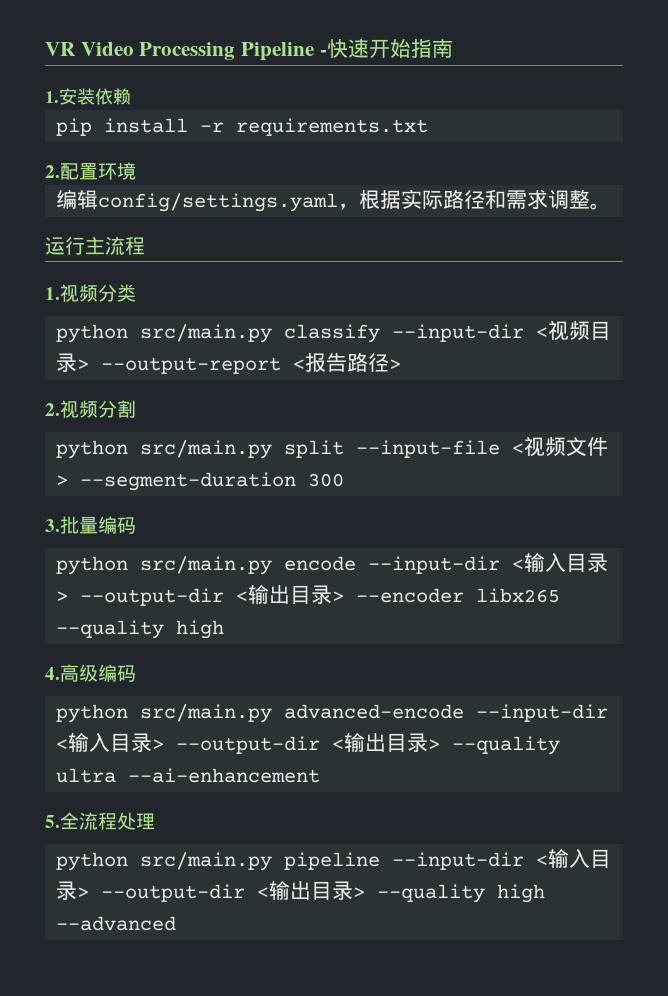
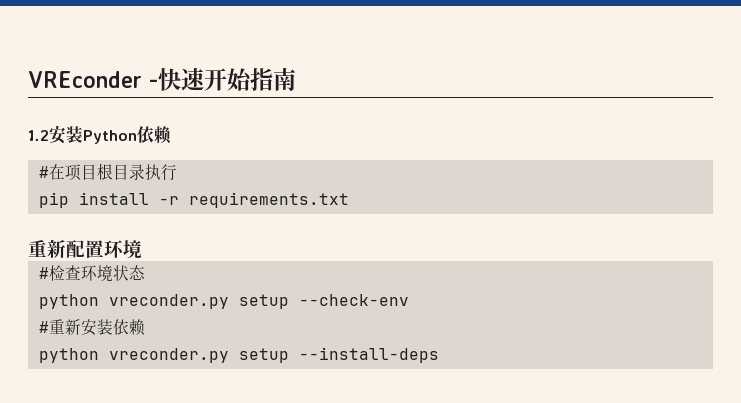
[45,42,315,61] VR Video Processing Pipeline -> [28,71,142,88] VREconder
[45,88,131,105] 1.安装依赖 -> [28,125,172,144] [38,163,177,181] 1.2安装Python依赖 // #在项目根目录执行
[45,165,60,178] 2. -> [28,239,66,258] 重新
[55,189,611,212] [45,236,145,255] [45,284,136,302] [55,320,611,343] [55,352,401,374] [45,400,136,418] [55,436,608,459] [55,472,344,491] [45,516,136,534] [55,552,608,575] [55,584,560,606] [55,620,224,639] [45,664,136,682] [55,704,608,723] [55,732,560,755] [55,768,320,783] [45,812,155,830] [55,848,611,871] [55,880,545,903] [55,916,176,931] 编辑config/settings.yaml，根据实际路径和需求调整。 // 运行主流程 // 1.视频分类 // python src/main.py classify --input-dir <视频目录> --output-report <报告路径> // 2.视频分割 // python src/main.py split --input-file <视频文件> --segment-duration 300 // 3.批量编码 // python src/main.py encode --input-dir <输入目录> --output-dir <输出目录> --encoder libx265 --quality high // 4.高级编码 // python src/main.py advanced-encode --input-dir <输入目录> --output-dir <输出目录> --quality ultra --ai-enhancement // 5.全流程处理 // python src/main.py pipeline --input-dir <输入目录> --output-dir <输出目录> --quality high --advanced -> [38,265,145,282] [38,294,409,309] [38,319,145,336] [38,347,439,363] #检查环境状态 // python vreconder.py setup --check-env // #重新安装依赖 // python vreconder.py setup --install-deps

